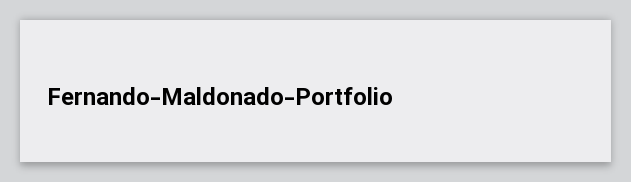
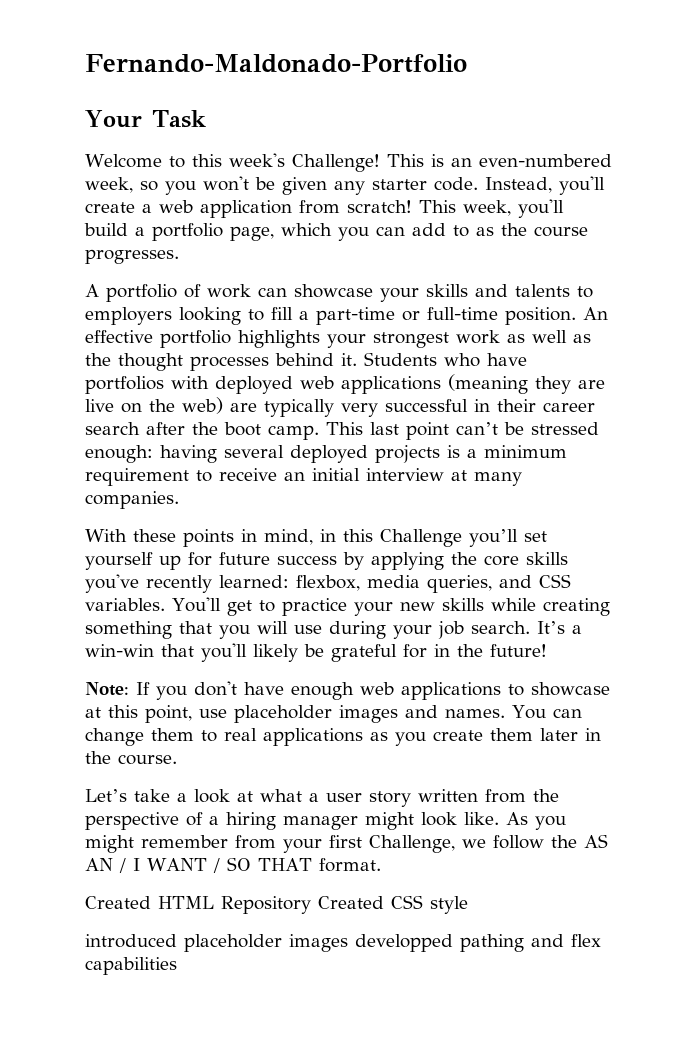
(393, 96) none -> [85,110,206,128] [85,153,612,172] [85,176,605,195] [85,199,564,218] [84,223,588,241] [85,249,179,264] [85,284,593,302] [85,307,608,325] [85,330,591,348] [85,352,527,371] [85,374,605,394] [85,397,595,417] [85,422,599,440] [85,445,567,463] [85,468,522,486] [85,491,179,509] [85,529,547,547] [85,552,568,570] [85,574,571,593] [85,597,610,616] [85,621,582,639] [85,643,547,662] [85,681,610,700] [85,705,582,723] [85,728,601,746] [85,751,177,765] [85,789,559,807] [85,812,566,830] [85,834,608,853] [85,857,381,873] [85,895,468,914] [85,934,601,952] [85,957,177,975] // Your Task // Welcome to this week's Challenge! This is an even-numbered week, so you won't be given any starter code. Instead, you'll create a web application from scratch! This week, you'll build a portfolio page, which you can add to as the course progresses. // A portfolio of work can showcase your skills and talents to employers looking to fill a part-time or full-time position. An effective portfolio highlights your strongest work as well as the thought processes behind it. Students who have portfolios with deployed web applications (meaning they are live on the web) are typically very successful in their career search after the boot camp. This last point can’t be stressed enough: having several deployed projects is a minimum requirement to receive an initial interview at many companies. // With these points in mind, in this Challenge you’ll set yourself up for future success by applying the core skills you've recently learned: flexbox, media queries, and CSS variables. You'll get to practice your new skills while creating something that you will use during your job search. It’s a win-win that you'll likely be grateful for in the future! // Note: If you don't have enough web applications to showcase at this point, use placeholder images and names. You can change them to real applications as you create them later in the course. // Let’s take a look at what a user story written from the perspective of a hiring manager might look like. As you might remember from your first Challenge, we follow the AS AN / I WANT / SO THAT format. // Created HTML Repository Created CSS style // introduced placeholder images developped pathing and flex capabilities

